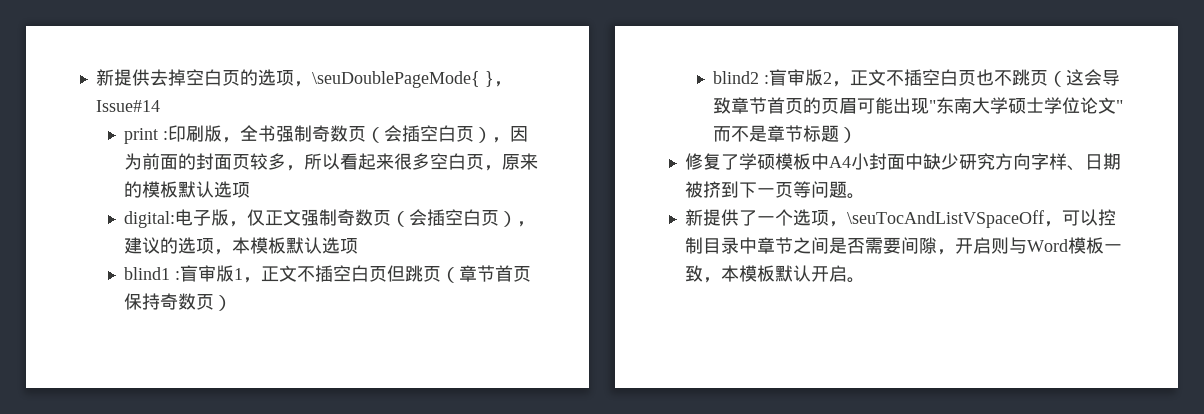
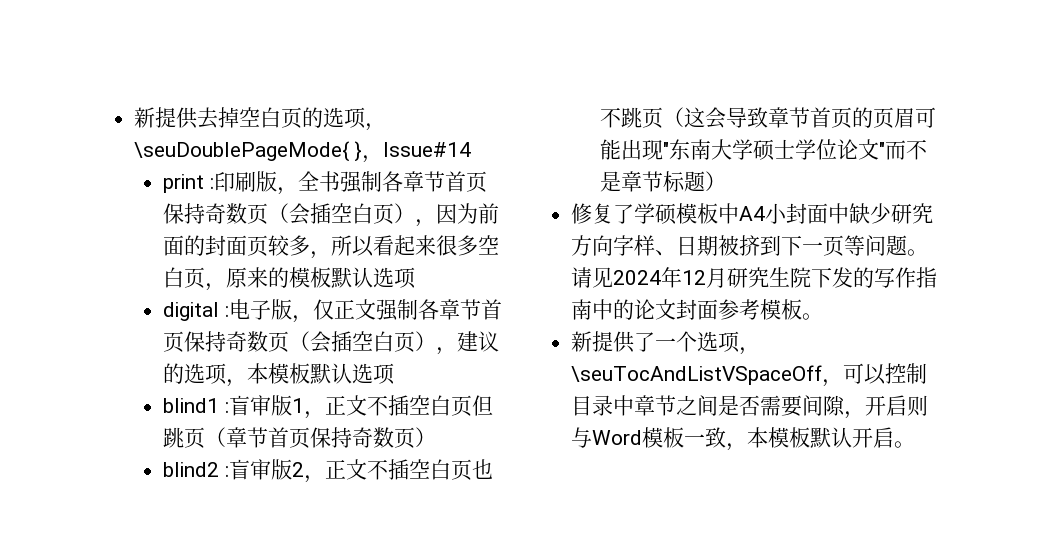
(313, 133) none -> [381,171,487,192] [163,203,206,224] 各章节首页保持
[124,211,176,228] digital: -> [163,302,229,321] digital :
(338, 217) none -> [417,299,502,320] [163,331,227,352] 各章节首页保持
(865, 196) none -> [571,267,938,288] [571,299,824,320] 请见2024年12月研究生院下发的写作指南中的论文封面参考模板。

